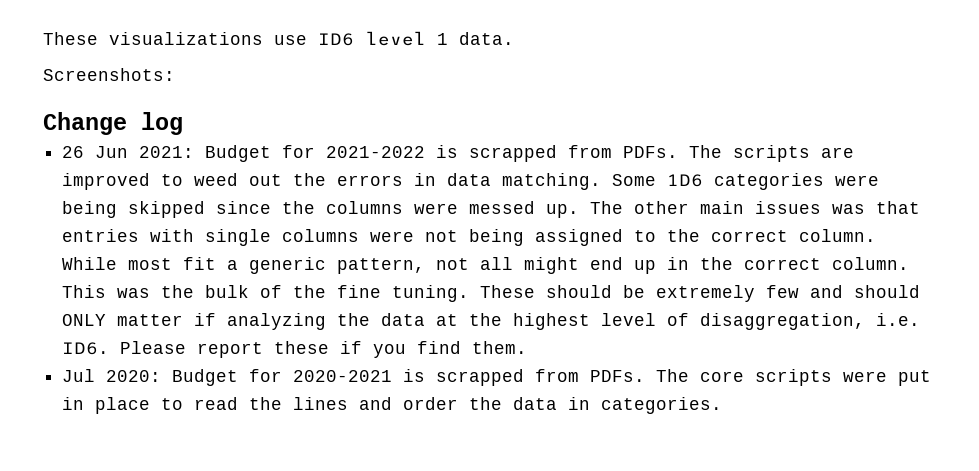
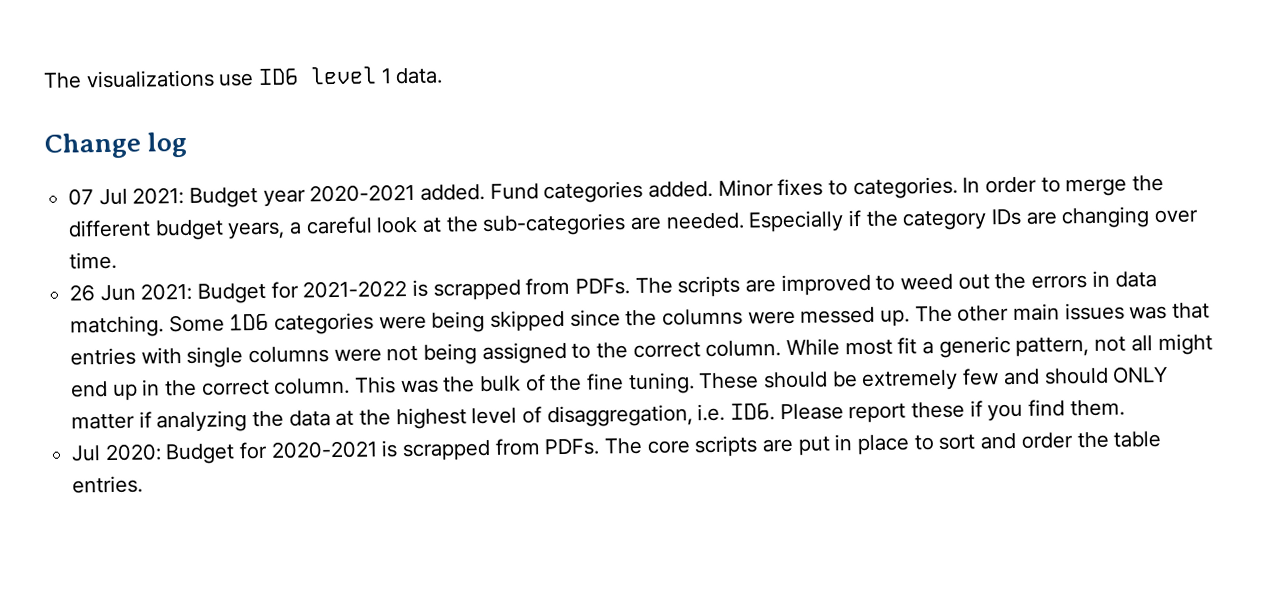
[43,32,98,45] These -> [43,72,82,89] The
[43,68,175,81] // Screenshots: -> (444, 76) none
(183, 123) none -> [68,174,1165,208] [68,206,1199,241] [69,251,118,270] // 07 Jul 2021: Budget year 2020-2021 added. Fund categories added. Minor fixes to categories. In order to merge the different budget years, a careful look at the sub-categories are needed. Especially if the category IDs are changing over time.
[843,371,888,382] were -> [762,438,794,453] are
[194,397,723,414] read the lines and order the data in categories. -> [938,431,1162,450] [72,475,144,494] sort and order the table entries.

